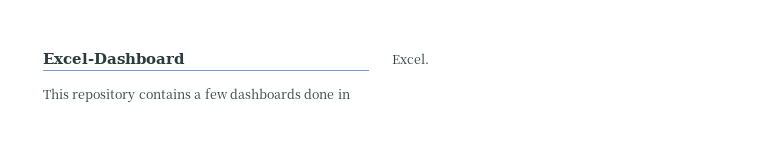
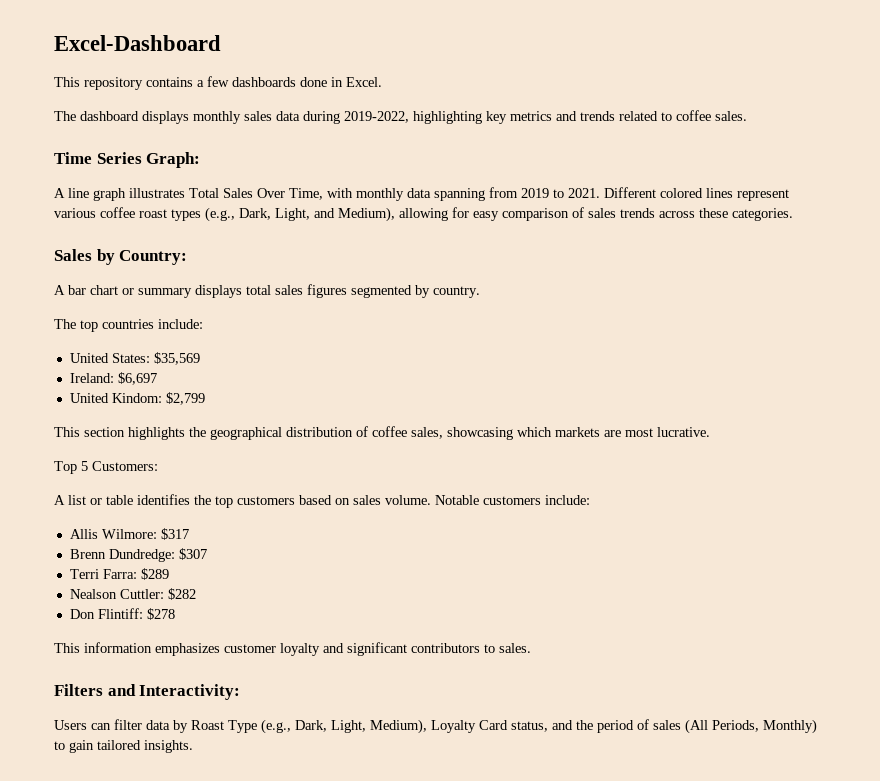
(429, 58) none -> [54,110,747,124] [54,152,201,168] [54,187,789,201] [54,207,793,222] [54,249,188,265] [54,284,480,298] [54,319,203,332] [69,352,200,365] [69,372,157,385] [69,392,205,405] [54,426,710,440] [54,461,158,474] [54,494,590,508] [69,528,189,540] [69,548,207,562] [69,568,169,580] [69,588,196,600] [69,608,175,620] [54,642,531,656] [54,684,241,700] [54,719,817,734] [54,740,193,753] // The dashboard displays monthly sales data during 2019-2022, highlighting key metrics and trends related to coffee sales. // Time Series Graph: // A line graph illustrates Total Sales Over Time, with monthly data spanning from 2019 to 2021. Different colored lines represent various coffee roast types (e.g., Dark, Light, and Medium), allowing for easy comparison of sales trends across these categories. // Sales by Country: // A bar chart or summary displays total sales figures segmented by country. // The top countries include: // United States: $35,569 // Ireland: $6,697 // United Kindom: $2,799 // This section highlights the geographical distribution of coffee sales, showcasing which markets are most lucrative. // Top 5 Customers: // A list or table identifies the top customers based on sales volume. Notable customers include: // Allis Wilmore: $317 // Brenn Dundredge: $307 // Terri Farra: $289 // Nealson Cuttler: $282 // Don Flintiff: $278 // This information emphasizes customer loyalty and significant contributors to sales. // Filters and Interactivity: // Users can filter data by Roast Type (e.g., Dark, Light, Medium), Loyalty Card status, and the period of sales (All Periods, Monthly) to gain tailored insights.

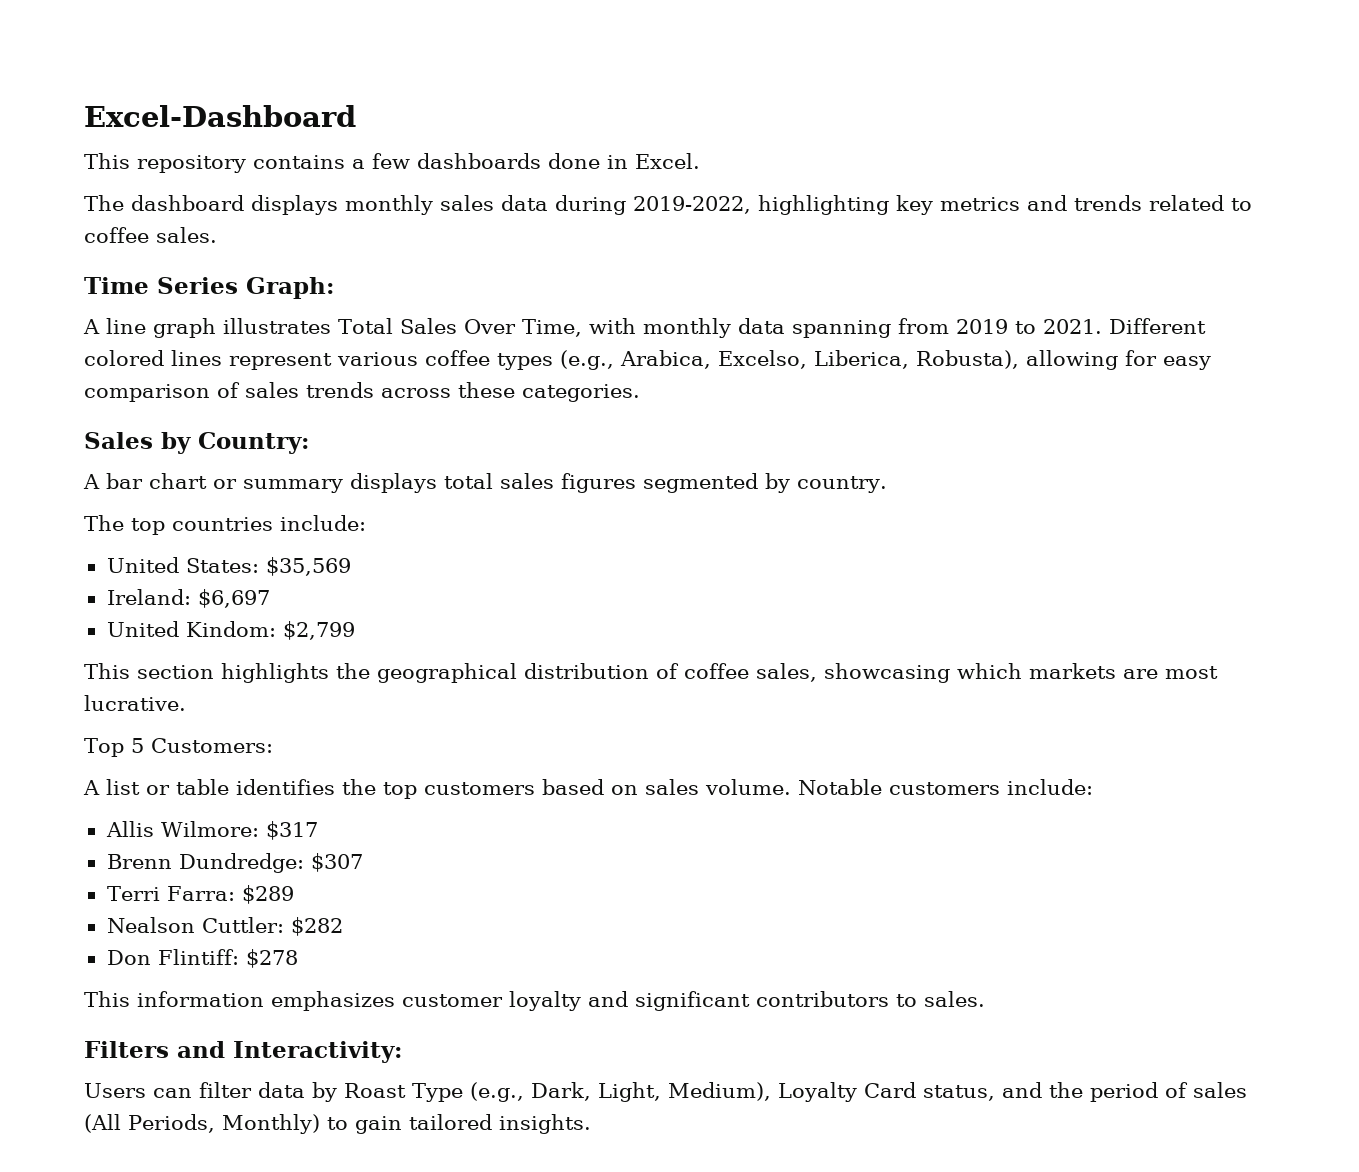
[139,209,167,218] roast -> (490, 358) none
[239,207,395,222] Dark, Light, and Medium), -> [620,350,1019,369] Arabica, Excelso, Liberica, Robusta),

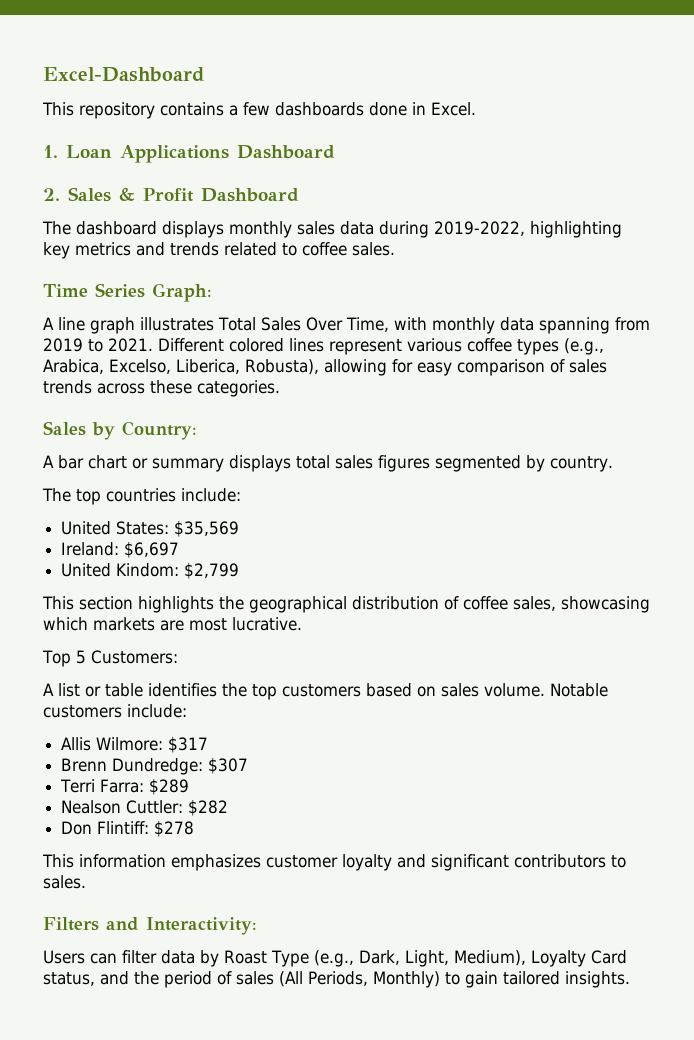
(700, 161) none -> [43,145,335,163] [43,187,299,202] // 1. Loan Applications Dashboard // 2. Sales & Profit Dashboard

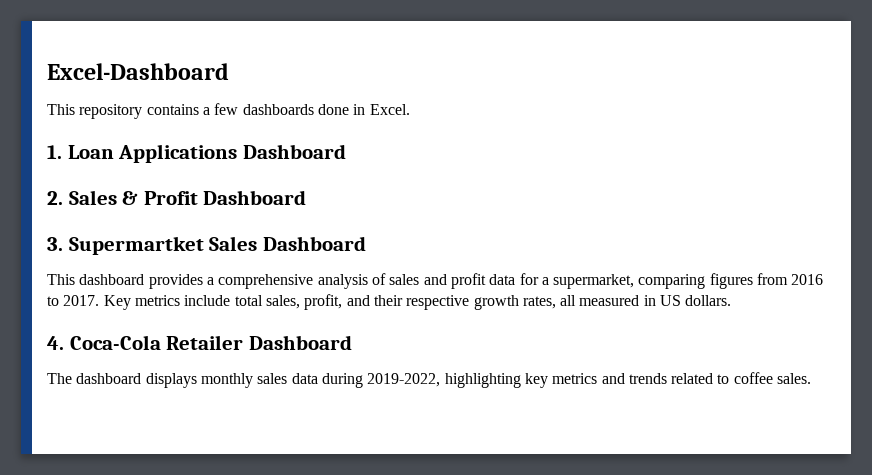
(299, 195) none -> [47,236,366,255] [47,273,824,289] [47,294,732,310] [47,335,352,350] // 3. Supermartket Sales Dashboard // This dashboard provides a comprehensive analysis of sales and profit data for a supermarket, comparing figures from 2016 to 2017. Key metrics include total sales, profit, and their respective growth rates, all measured in US dollars. // 4. Coca-Cola Retailer Dashboard
[43,283,212,302] [43,317,650,334] [43,338,604,355] [43,359,607,376] [43,380,280,397] [43,421,197,440] [43,455,613,472] [42,488,241,505] [61,521,240,537] [61,542,180,558] [61,563,240,579] [42,596,650,613] [43,617,302,631] [42,650,178,667] [43,683,608,700] [43,704,187,718] [61,737,209,753] [61,758,249,775] [60,779,190,795] [61,800,229,816] [61,821,195,837] [42,854,626,871] [43,875,86,889] [43,917,257,935] [43,950,627,967] [43,971,630,988] // Time Series Graph: // A line graph illustrates Total Sales Over Time, with monthly data spanning from 2019 to 2021. Different colored lines represent various coffee types (e.g., Arabica, Excelso, Liberica, Robusta), allowing for easy comparison of sales trends across these categories. // Sales by Country: // A bar chart or summary displays total sales figures segmented by country. // The top countries include: // United States: $35,569 // Ireland: $6,697 // United Kindom: $2,799 // This section highlights the geographical distribution of coffee sales, showcasing which markets are most lucrative. // Top 5 Customers: // A list or table identifies the top customers based on sales volume. Notable customers include: // Allis Wilmore: $317 // Brenn Dundredge: $307 // Terri Farra: $289 // Nealson Cuttler: $282 // Don Flintiff: $278 // This information emphasizes customer loyalty and significant contributors to sales. // Filters and Interactivity: // Users can filter data by Roast Type (e.g., Dark, Light, Medium), Loyalty Card status, and the period of sales (All Periods, Monthly) to gain tailored insights. -> (812, 378) none

